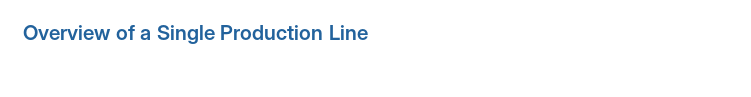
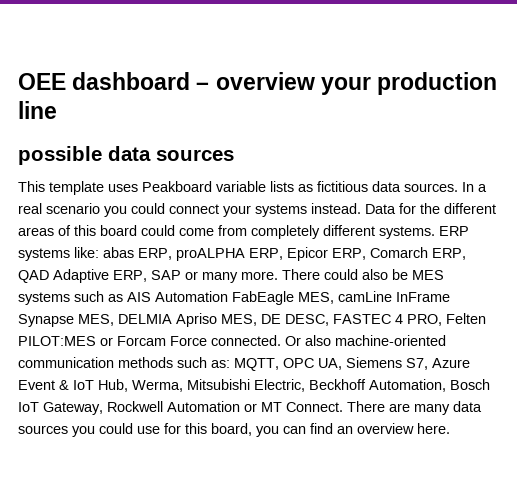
[23,25,368,44] Overview of a Single Production Line -> [18,72,498,95] [18,101,57,119] [18,146,234,165] [18,181,487,195] [18,203,496,217] [18,225,469,239] [18,247,466,261] [18,269,444,283] [18,291,450,305] [18,313,486,327] [18,335,446,346] [18,357,470,371] [18,379,490,392] [18,401,482,415] [18,423,450,437] OEE dashboard – overview your production line // possible data sources // This template uses Peakboard variable lists as fictitious data sources. In a real scenario you could connect your systems instead. Data for the different areas of this board could come from completely different systems. ERP systems like: abas ERP, proALPHA ERP, Epicor ERP, Comarch ERP, QAD Adaptive ERP, SAP or many more. There could also be MES systems such as AIS Automation FabEagle MES, camLine InFrame Synapse MES, DELMIA Apriso MES, DE DESC, FASTEC 4 PRO, Felten PILOT:MES or Forcam Force connected. Or also machine-oriented communication methods such as: MQTT, OPC UA, Siemens S7, Azure Event & IoT Hub, Werma, Mitsubishi Electric, Beckhoff Automation, Bosch IoT Gateway, Rockwell Automation or MT Connect. There are many data sources you could use for this board, you can find an overview here.

